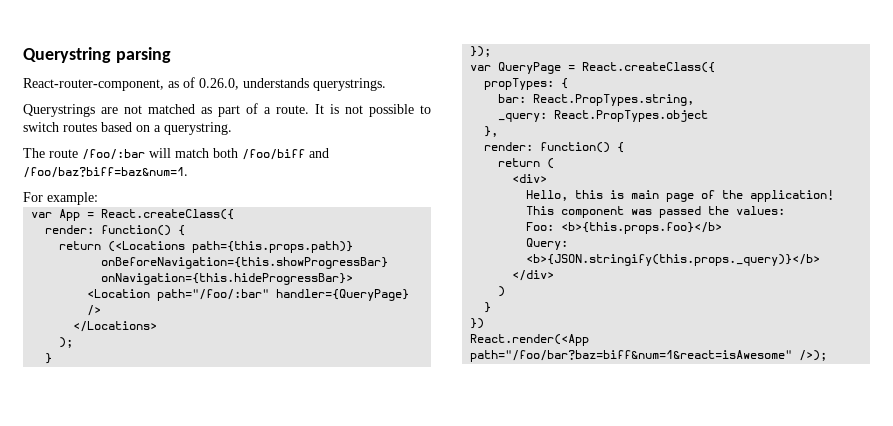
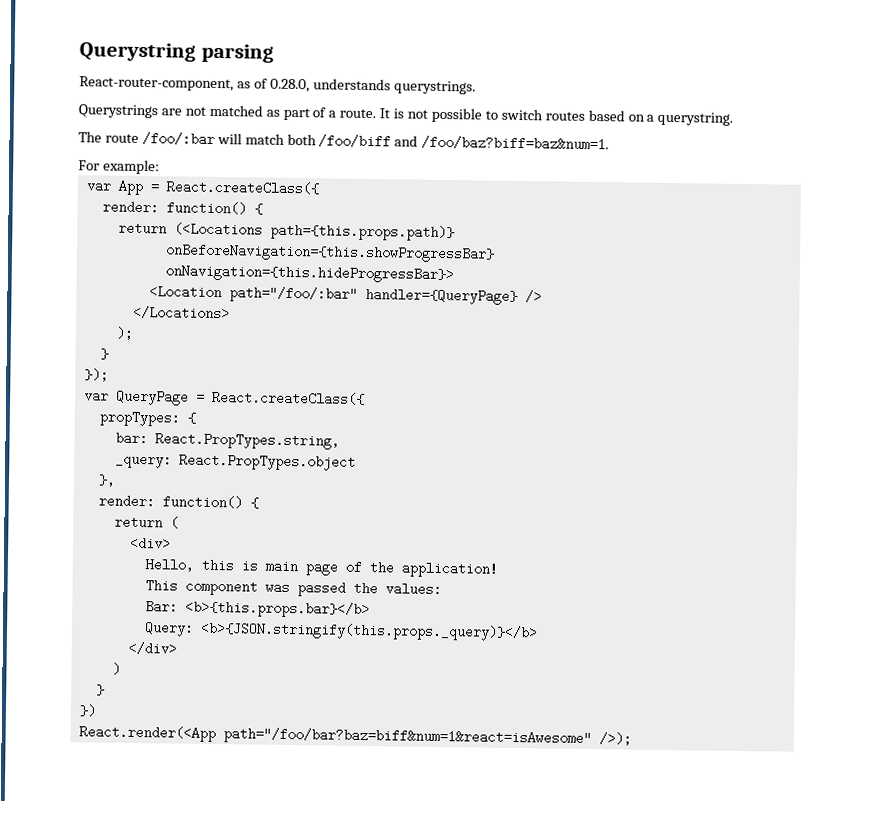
[199,78,239,90] 0.26.0, -> [269,78,310,93] 0.28.0,
[526,222,723,234] Foo: <b>{this.props.foo}</b> -> [144,600,370,619] Bar: <b>{this.props.bar}</b>

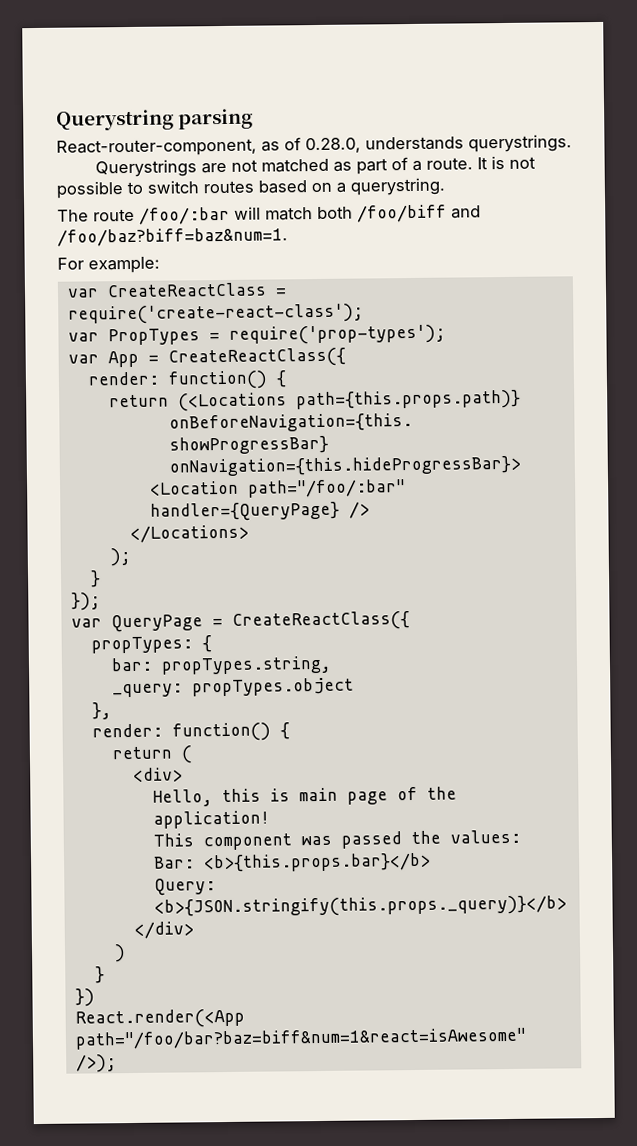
(160, 167) none -> [66,282,287,298] [67,303,364,325] [67,324,446,346] // var CreateReactClass = require('create-react-class'); // var PropTypes = require('prop-types');
[165,180,319,196] React.createClass({ -> [167,347,346,368] CreateReactClass({
[211,390,365,406] React.createClass({ -> [231,611,410,631] CreateReactClass({
[154,432,340,450] React.PropTypes.string, -> [160,655,332,675] propTypes.string,
[178,453,356,471] React.PropTypes.object -> [191,677,354,697] propTypes.object

